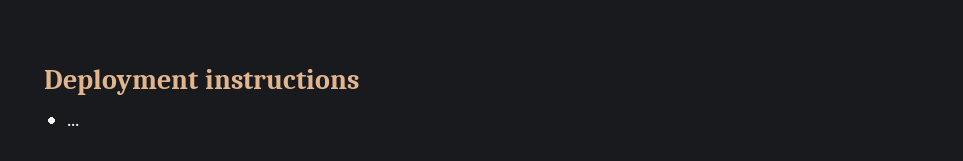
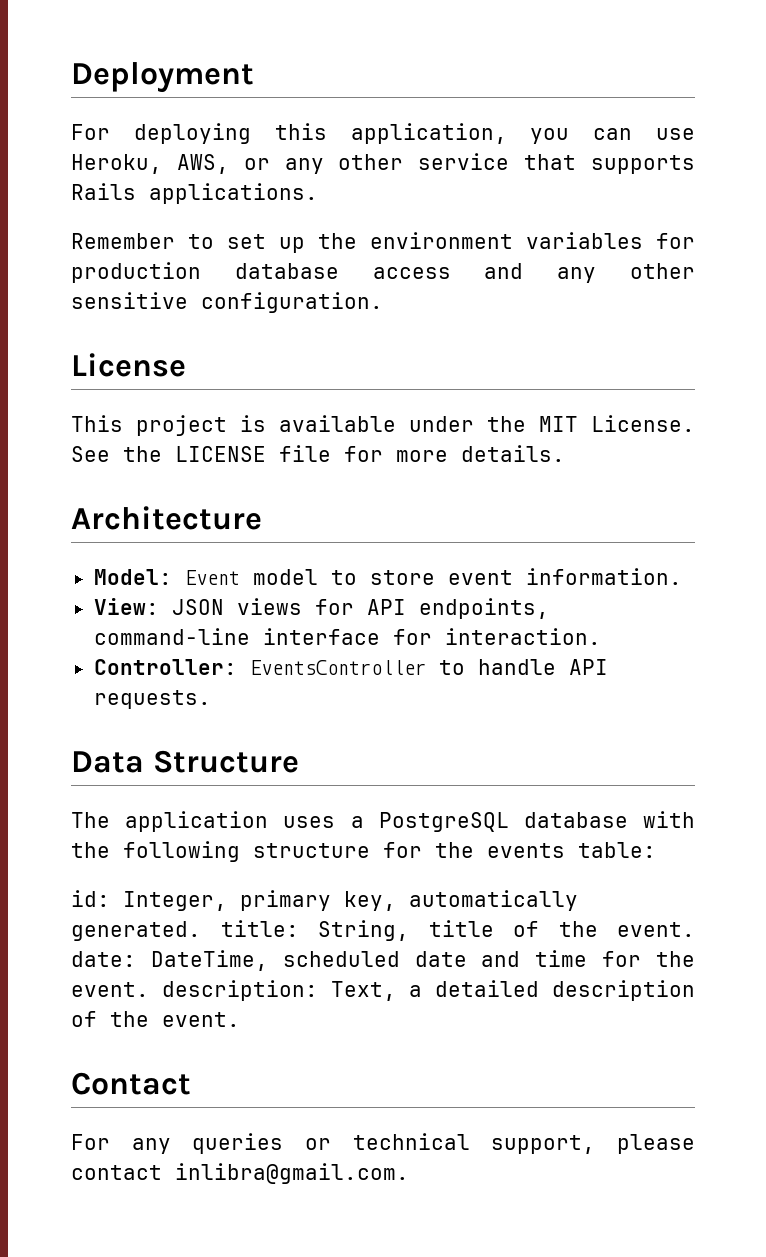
[205,69,360,89] [66,123,79,126] instructions // ... -> [71,123,695,144] [71,153,695,174] [71,183,318,204] [71,232,695,253] [71,262,695,283] [71,292,383,313] [71,353,186,377] [71,415,695,436] [71,445,565,462] [71,506,262,530] [93,568,682,585] [93,598,549,619] [93,628,601,645] [93,659,608,675] [93,690,211,709] [71,750,299,773] [71,811,695,832] [71,841,656,862] [71,890,578,911] [71,920,695,941] [71,950,695,971] [71,980,695,1001] [71,1011,240,1027] [71,1072,191,1095] [71,1133,695,1154] [71,1163,409,1184] // For deploying this application, you can use Heroku, AWS, or any other service that supports Rails applications. // Remember to set up the environment variables for production database access and any other sensitive configuration. // License // This project is available under the MIT License. See the LICENSE file for more details. // Architecture // Model: Event model to store event information. // View: JSON views for API endpoints, command-line interface for interaction. // Controller: EventsController to handle API requests. // Data Structure // The application uses a PostgreSQL database with the following structure for the events table: // id: Integer, primary key, automatically generated. title: String, title of the event. date: DateTime, scheduled date and time for the event. description: Text, a detailed description of the event. // Contact // For any queries or technical support, please contact inlibra@gmail.com.

